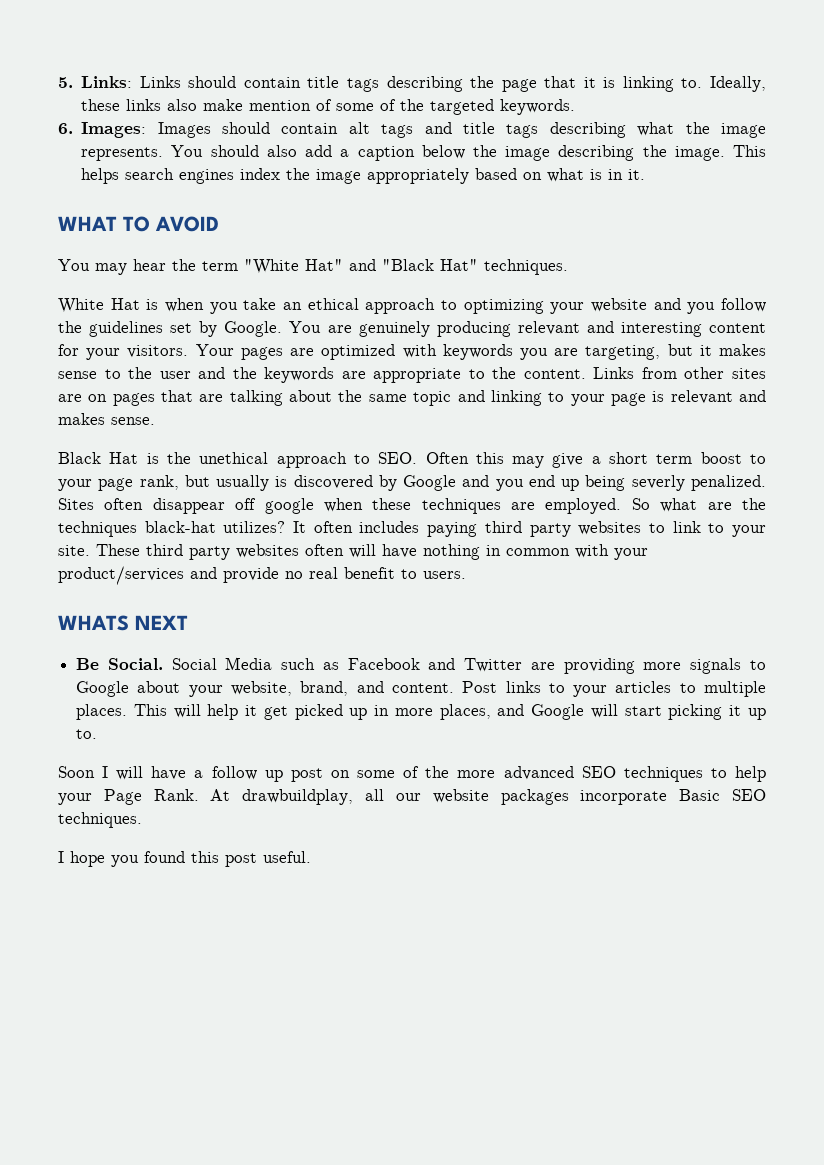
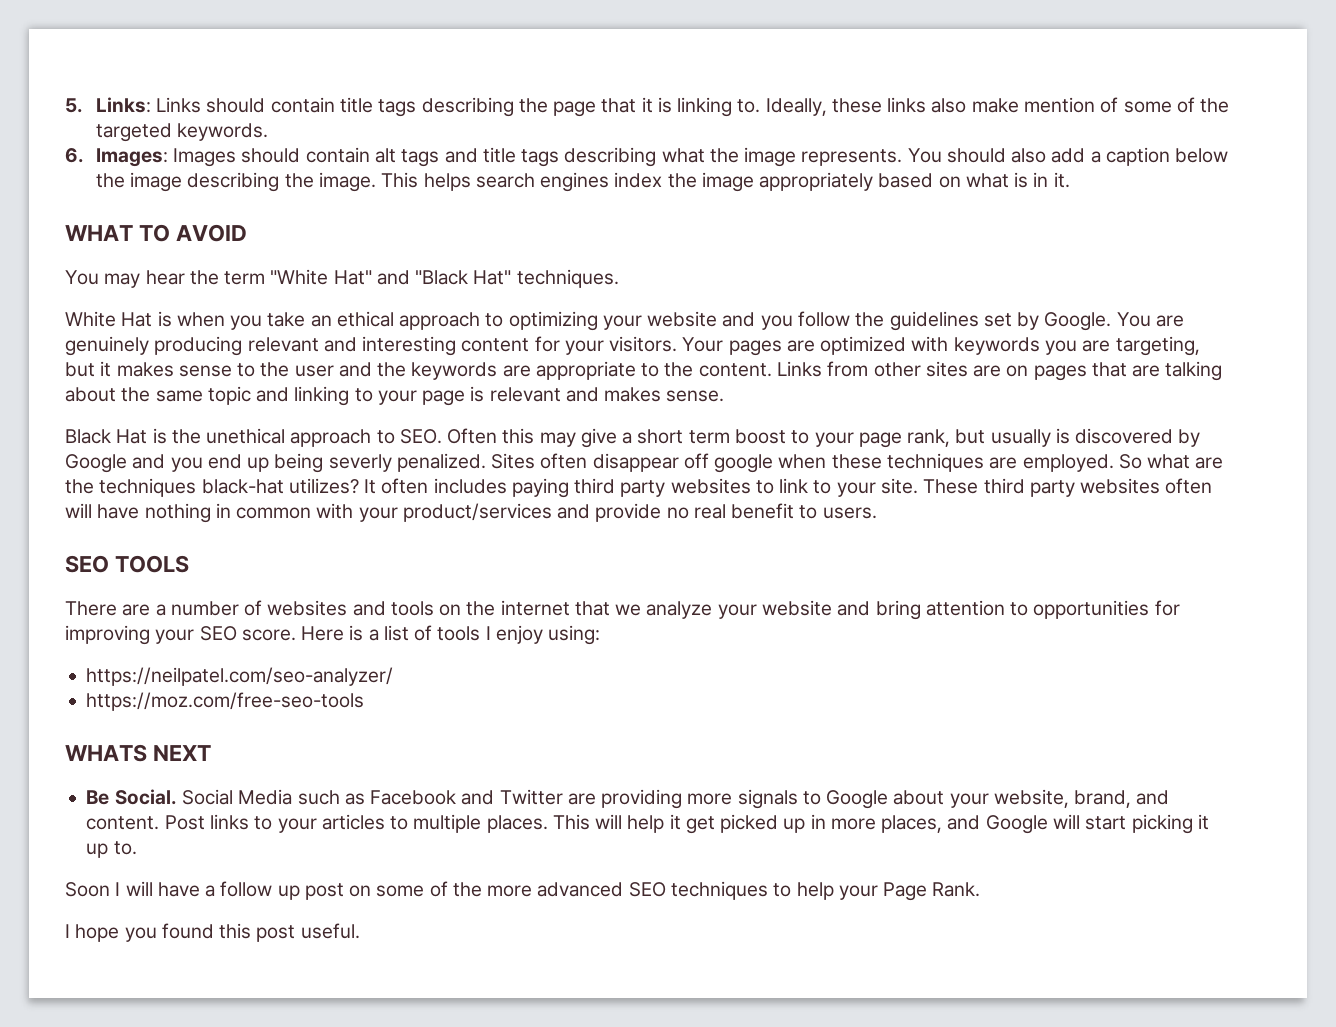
(466, 575) none -> [65,555,190,573] [65,600,1180,620] [65,625,601,645] [86,667,394,686] [86,692,365,711] // SEO TOOLS // There are a number of websites and tools on the internet that we analyze your website and bring attention to opportunities for improving your SEO score. Here is a list of tools I enjoy using: // https://neilpatel.com/seo-analyzer/ // https://moz.com/free-seo-tools
[210,789,767,805] [58,812,142,828] At drawbuildplay, all our website packages incorporate Basic SEO techniques. -> (981, 889) none

